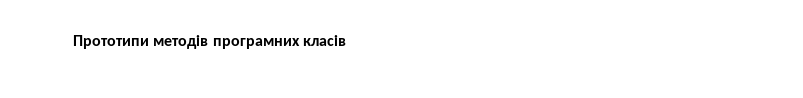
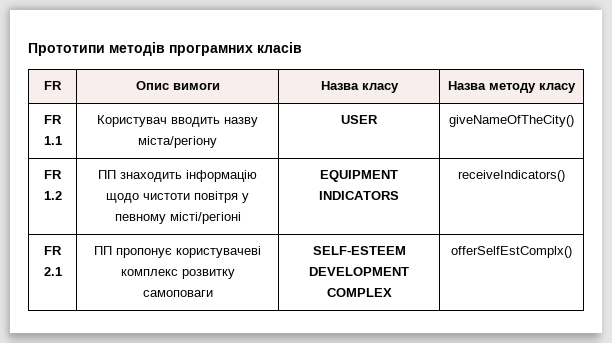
(346, 40) none -> [44,81,62,90] [135,81,220,90] [320,81,399,93] [448,81,576,93] [44,115,62,124] [43,136,62,145] [97,115,258,127] [138,136,217,148] [341,115,378,124] [449,115,574,127] [44,170,62,179] [43,191,62,200] [98,170,257,182] [106,191,249,203] [114,212,241,224] [320,170,398,182] [319,191,399,200] [458,170,565,182] [44,246,62,255] [43,267,62,276] [94,246,261,258] [120,269,235,279] [142,290,213,297] [312,246,406,255] [309,267,409,276] [326,288,392,297] [451,246,572,258] // FR | Опис вимоги | Назва класу | Назва методу класу // FR 1.1 | Користувач вводить назву міста/регіону | USER | giveNameOfTheCity() // FR 1.2 | ПП знаходить інформацію щодо чистоти повітря у певному місті/регіоні | EQUIPMENT INDICATORS | receiveIndicators() // FR 2.1 | ПП пропонує користувачеві комплекс розвитку самоповаги | SELF-ESTEEM DEVELOPMENT COMPLEX | offerSelfEstComplx()

